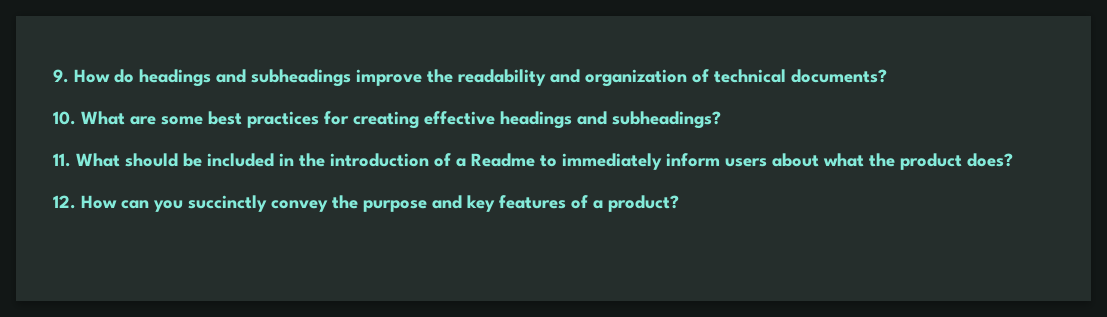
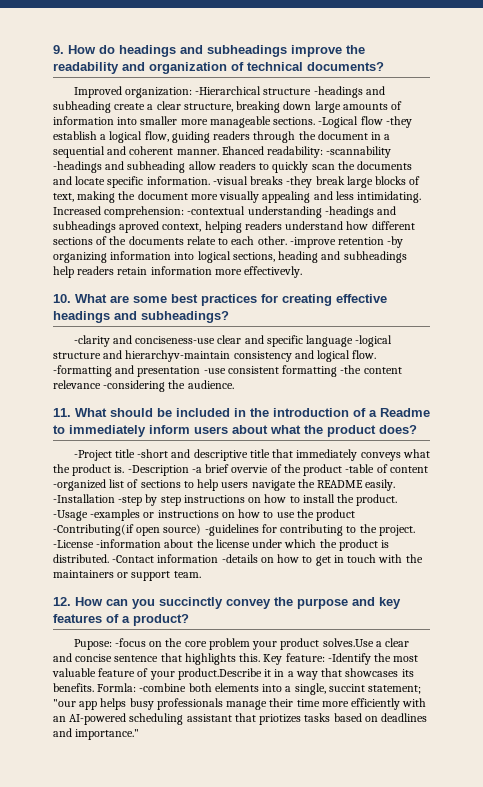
(887, 76) none -> [73,86,385,98] [53,101,403,113] [53,116,412,128] [53,131,391,143] [53,146,392,158] [53,161,413,173] [53,176,421,188] [53,191,422,203] [53,206,397,218] [53,221,415,233] [53,236,404,248] [53,251,407,263] [53,266,303,278] // Improved organization: -Hierarchical structure -headings and subheading create a clear structure, breaking down large amounts of information into smaller more manageable sections. -Logical flow -they establish a logical flow, guiding readers through the document in a sequential and coherent manner. Ehanced readability: -scannability -headings and subheading allow readers to quickly scan the documents and locate specific information. -visual breaks -they break large blocks of text, making the document more visually appealing and less intimidating. Increased comprehension: -contextual understanding -headings and subheadings aproved context, helping readers understand how different sections of the documents relate to each other. -improve retention -by organizing information into logical sections, heading and subheadings help readers retain information more effectivevly.
(721, 120) none -> [73,335,393,347] [53,350,377,362] [53,365,402,377] [53,380,234,392] // -clarity and conciseness-use clear and specific language -logical structure and hierarchyv-maintain consistency and logical flow. -formatting and presentation -use consistent formatting -the content relevance -considering the audience.
(1013, 160) none -> [73,449,430,461] [53,464,428,476] [53,479,396,491] [53,494,398,506] [53,509,356,521] [53,524,415,536] [53,539,390,551] [53,554,423,566] [53,570,201,581] // -Project title -short and descriptive title that immediately conveys what the product is. -Description -a brief overvie of the product -table of content -organized list of sections to help users navigate the README easily. -Installation -step by step instructions on how to install the product. -Usage -examples or instructions on how to use the product -Contributing(if open source) -guidelines for contributing to the project. -License -information about the license under which the product is distributed. -Contact information -details on how to get in touch with the maintainers or support team.
(679, 203) none -> [73,638,410,650] [53,653,419,665] [52,668,414,680] [53,683,422,695] [53,698,427,710] [53,713,428,725] [53,728,140,740] // Pupose: -focus on the core problem your product solves.Use a clear and concise sentence that highlights this. Key feature: -Identify the most valuable feature of your product.Describe it in a way that showcases its benefits. Formla: -combine both elements into a single, succint statement; "our app helps busy professionals manage their time more efficiently with an AI-powered scheduling assistant that priotizes tasks based on deadlines and importance."

